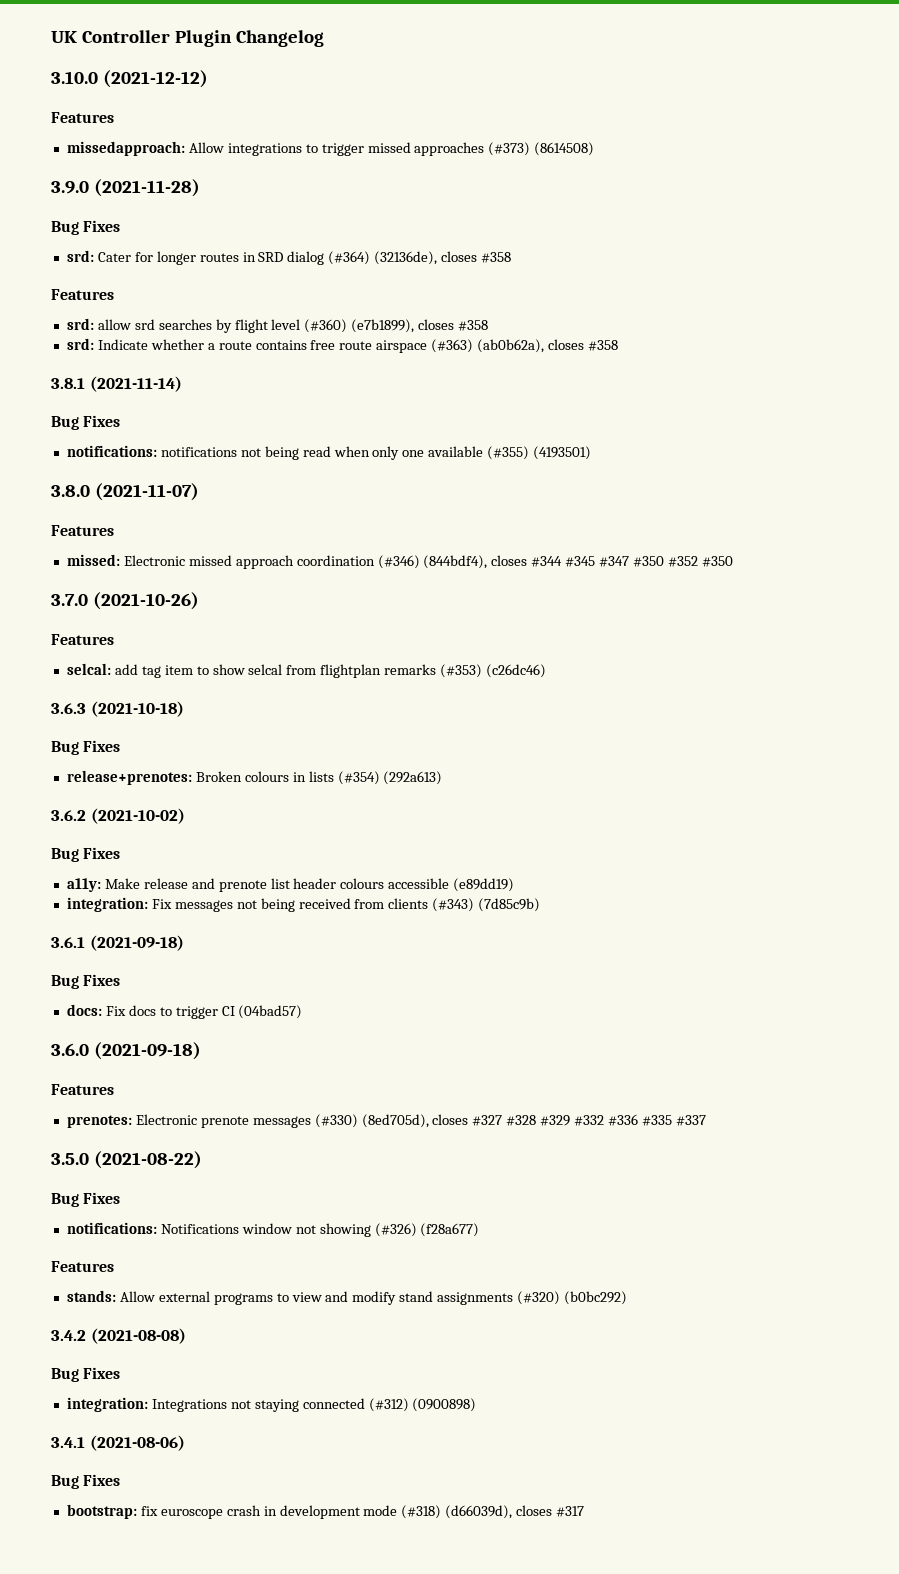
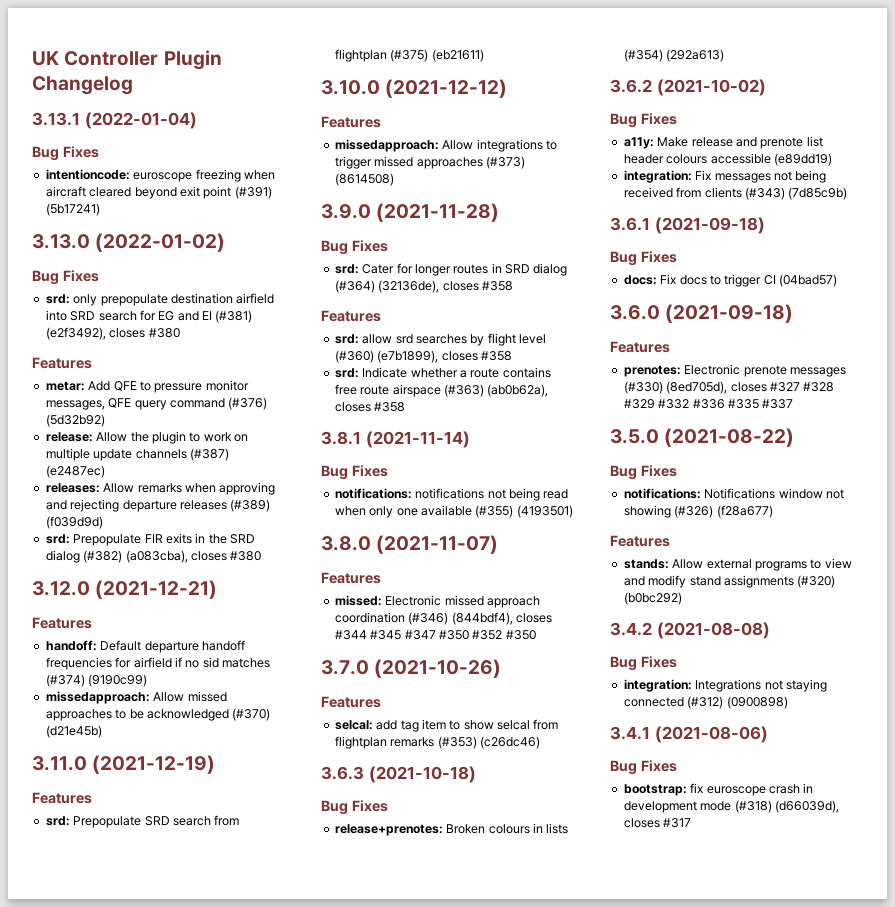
(324, 38) none -> [32,112,197,129] [32,146,99,161] [45,169,275,182] [45,186,272,199] [45,203,100,216] [32,233,226,252] [32,270,99,285] [45,293,275,306] [45,310,253,323] [45,327,180,340] [32,357,92,369] [45,380,249,393] [45,397,268,410] [45,414,105,427] [45,431,248,444] [45,448,229,461] [45,465,105,478] [45,482,276,495] [45,499,271,512] [45,516,103,529] [45,533,255,546] [45,550,262,563] [32,580,218,599] [32,617,92,629] [45,640,245,653] [45,657,270,670] [45,674,148,687] [45,691,227,704] [45,708,271,721] [45,725,102,738] [32,755,216,774] [32,792,92,804] [45,815,240,828] [334,49,484,62] // 3.13.1 (2022-01-04) // Bug Fixes // intentioncode: euroscope freezing when aircraft cleared beyond exit point (#391) (5b17241) // 3.13.0 (2022-01-02) // Bug Fixes // srd: only prepopulate destination airfield into SRD search for EG and EI (#381) (e2f3492), closes #380 // Features // metar: Add QFE to pressure monitor messages, QFE query command (#376) (5d32b92) // release: Allow the plugin to work on multiple update channels (#387) (e2487ec) // releases: Allow remarks when approving and rejecting departure releases (#389) (f039d9d) // srd: Prepopulate FIR exits in the SRD dialog (#382) (a083cba), closes #380 // 3.12.0 (2021-12-21) // Features // handoff: Default departure handoff frequencies for airfield if no sid matches (#374) (9190c99) // missedapproach: Allow missed approaches to be acknowledged (#370) (d21e45b) // 3.11.0 (2021-12-19) // Features // srd: Prepopulate SRD search from flightplan (#375) (eb21611)

